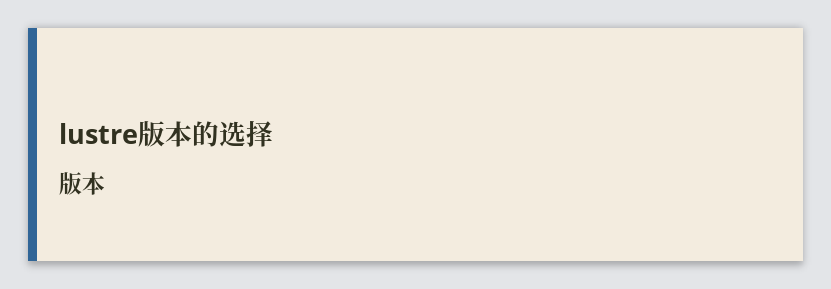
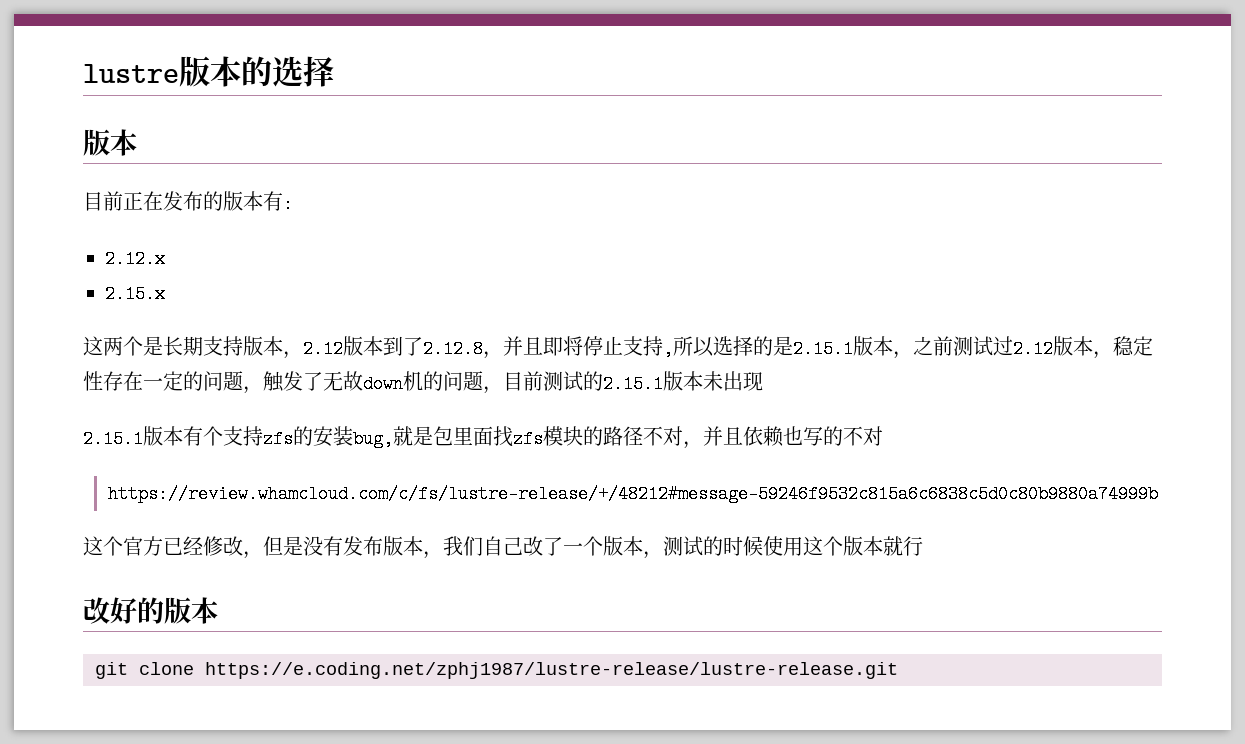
(105, 183) none -> [83,191,293,213] [105,250,165,268] [105,285,165,303] [83,336,1153,359] [83,371,763,394] [83,426,883,449] [107,485,1158,503] [83,536,923,559] [83,597,218,624] [95,662,898,679] // 目前正在发布的版本有: // 2.12.x // 2.15.x // 这两个是长期支持版本，2.12版本到了2.12.8，并且即将停止支持,所以选择的是2.15.1版本，之前测试过2.12版本，稳定性存在一定的问题，触发了无故down机的问题，目前测试的2.15.1版本未出现 // 2.15.1版本有个支持zfs的安装bug,就是包里面找zfs模块的路径不对，并且依赖也写的不对 // https://review.whamcloud.com/c/fs/lustre-release/+/48212#message-59246f9532c815a6c6838c5d0c80b9880a74999b // 这个官方已经修改，但是没有发布版本，我们自己改了一个版本，测试的时候使用这个版本就行 // 改好的版本 // git clone https://e.coding.net/zphj1987/lustre-release/lustre-release.git

